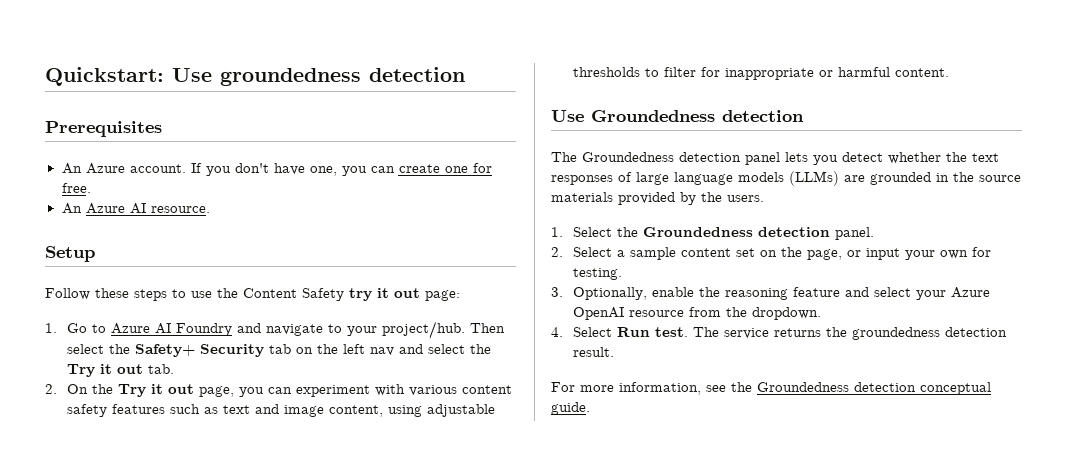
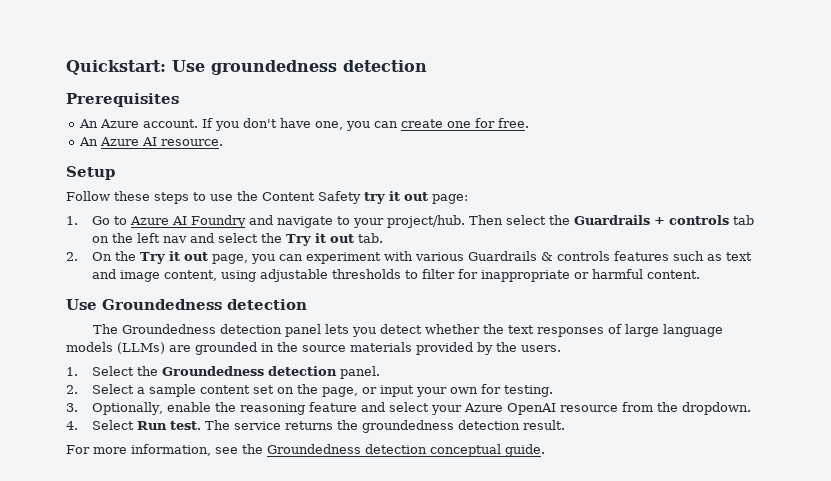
[134,344,264,357] Safety+ Security -> [573,215,729,225] Guardrails + controls
[461,385,512,394] [66,404,107,417] content safety -> [467,251,610,261] Guardrails & controls

